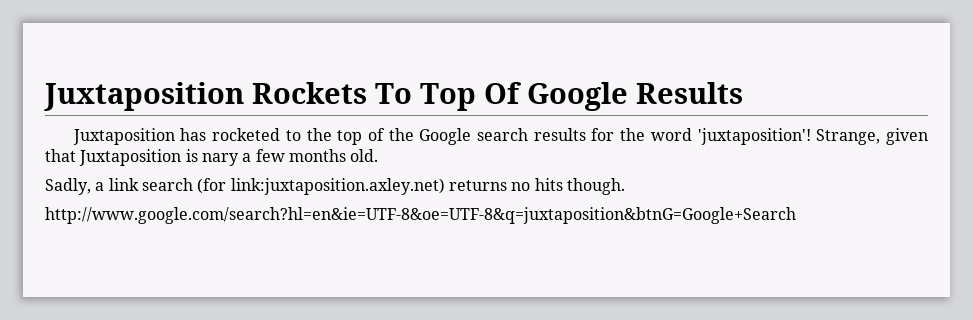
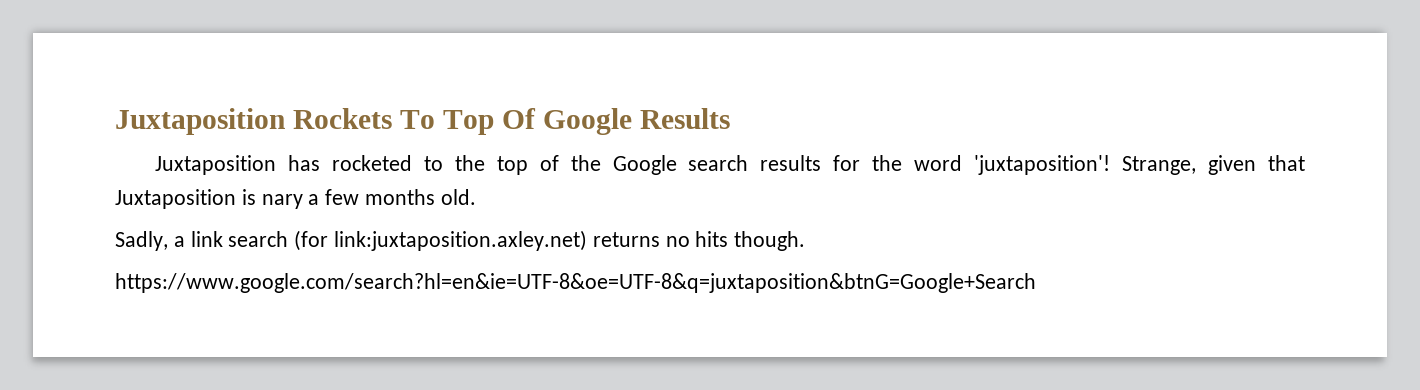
[45,207,796,224] http://www.google.com/search?hl=en&ie=UTF-8&oe=UTF-8&q=juxtaposition&btnG=Google+Search -> [115,273,1036,293] https://www.google.com/search?hl=en&ie=UTF-8&oe=UTF-8&q=juxtaposition&btnG=Google+Search

